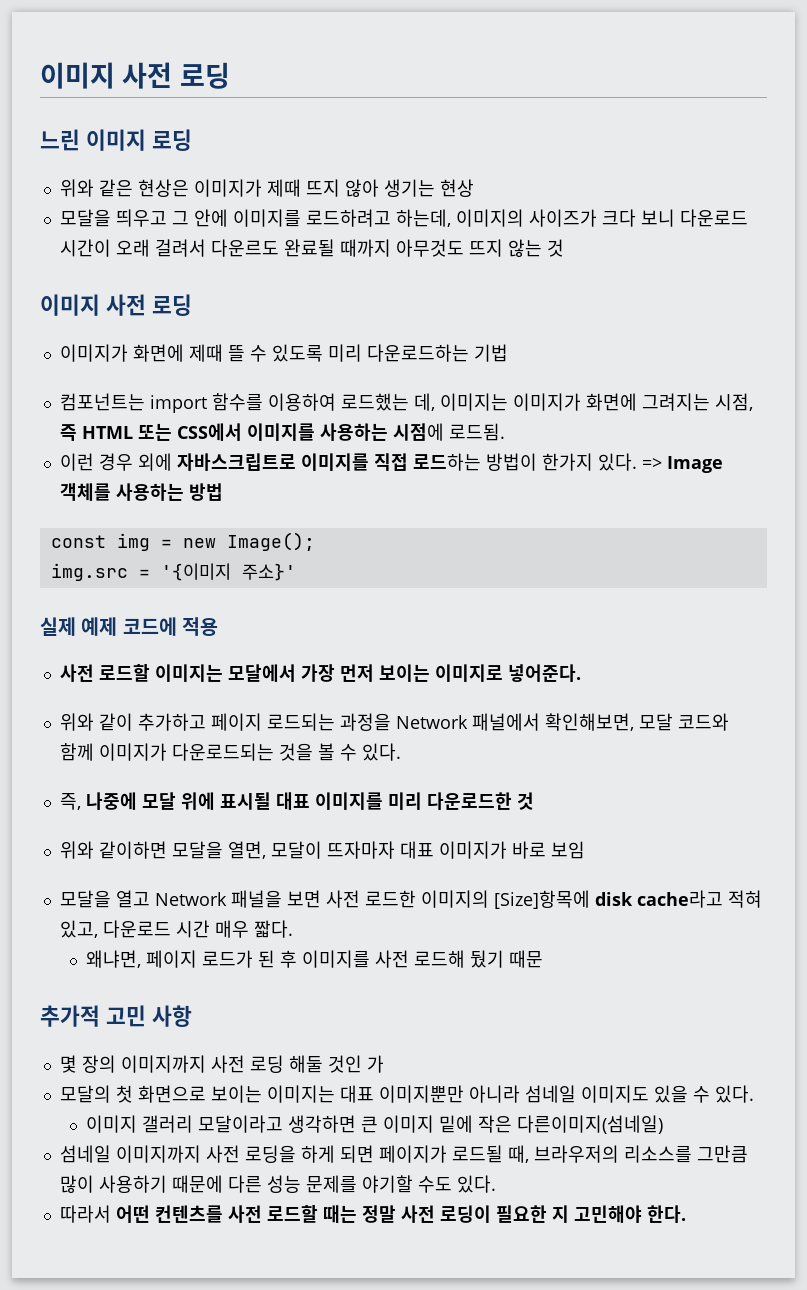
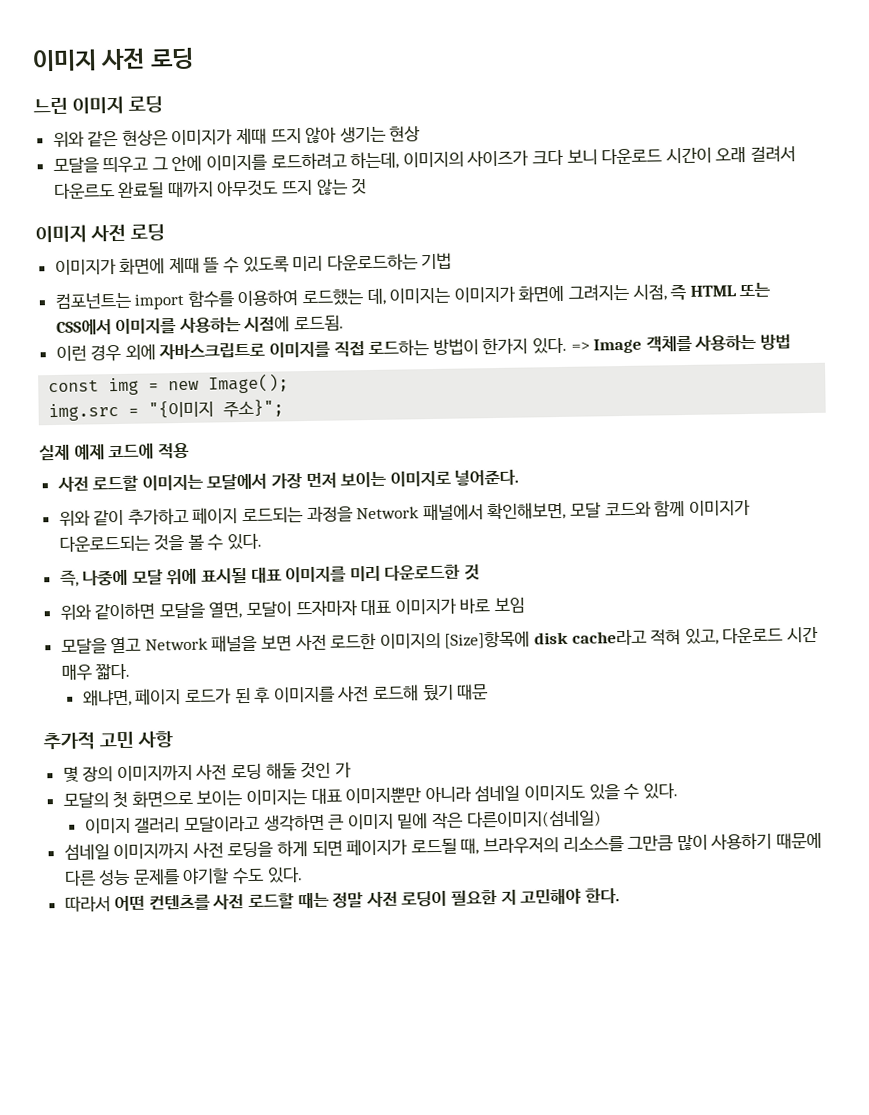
[160,563,296,581] '{이미지 주소}' -> [148,399,285,419] "{이미지 주소}";

